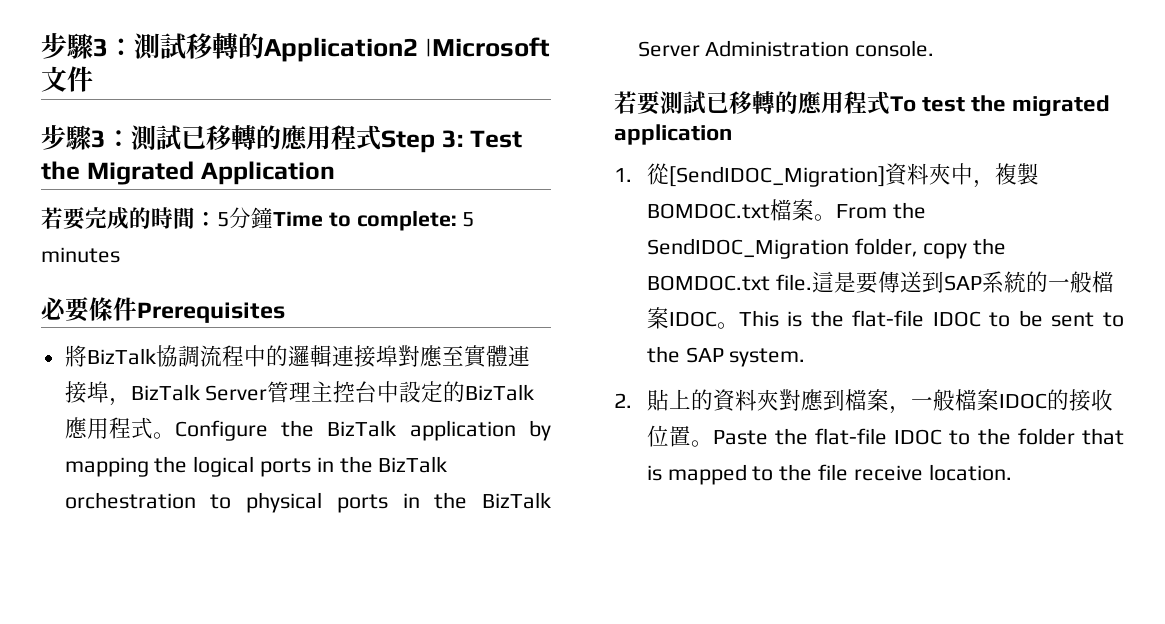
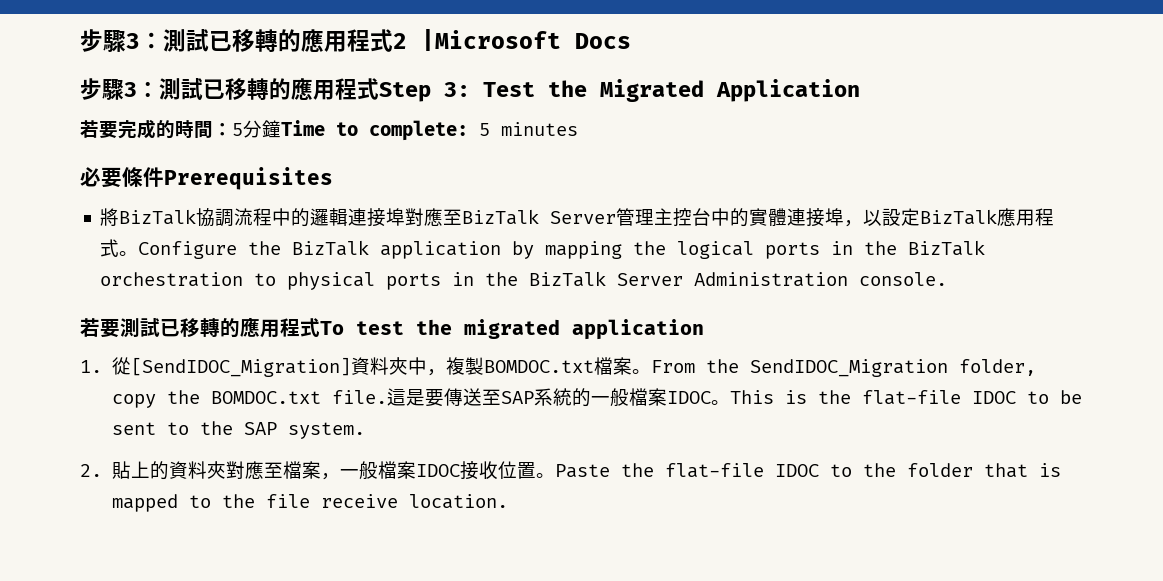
[41,33,551,62] [41,66,93,92] 步驟3：測試移轉的Application2 |Microsoft文件 -> [80,29,631,52] 步驟3：測試已移轉的應用程式2 |Microsoft Docs
[463,345,530,368] [64,381,131,406] 實體連接埠， -> (463, 217) none
[399,381,466,403] 設定的 -> [730,208,921,227] 的實體連接埠，以設定
[921,271,944,293] 到 -> [481,389,501,405] 至
[822,389,845,411] 到 -> [263,462,283,478] 至
[1046,389,1069,410] 的 -> (460, 470) none

